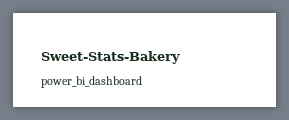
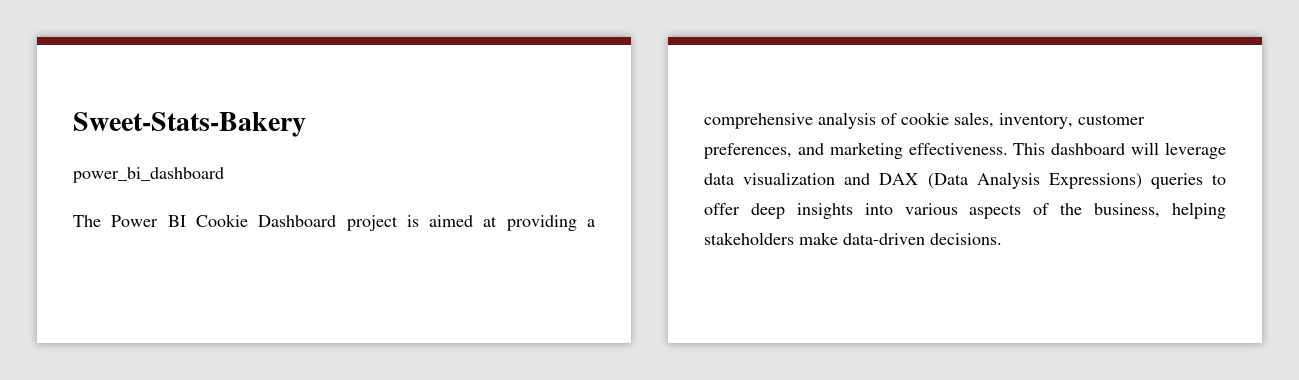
(142, 82) none -> [73,214,595,231] [704,112,1145,129] [704,142,1226,159] [704,172,1226,189] [704,202,1226,219] [704,232,1002,245] // The Power BI Cookie Dashboard project is aimed at providing a comprehensive analysis of cookie sales, inventory, customer preferences, and marketing effectiveness. This dashboard will leverage data visualization and DAX (Data Analysis Expressions) queries to offer deep insights into various aspects of the business, helping stakeholders make data-driven decisions.

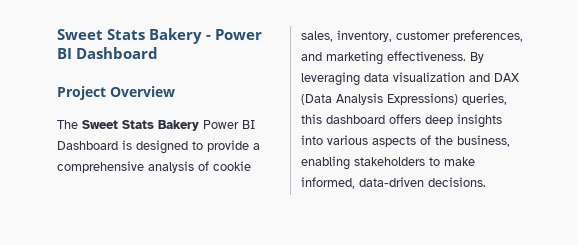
[73,112,306,137] [73,167,224,183] [73,214,577,231] Sweet-Stats-Bakery // power_bi_dashboard // The Power BI Cookie Dashboard project is aimed at providing -> [57,28,262,44] [57,47,158,59] [57,86,175,100] [57,120,255,131] [57,140,249,154] Sweet Stats Bakery - Power BI Dashboard // Project Overview // The Sweet Stats Bakery Power BI Dashboard is designed to provide
[1013,142,1226,159] This dashboard will leverage -> [470,52,484,63] [301,72,360,86] By leveraging
[1150,173,1226,189] [704,203,740,215] queries to offer -> [462,93,507,105] [301,114,421,124] queries, this dashboard offers
[1172,202,1226,219] [704,232,838,245] helping stakeholders make -> [301,156,475,170] [301,177,355,189] enabling stakeholders to make informed,

